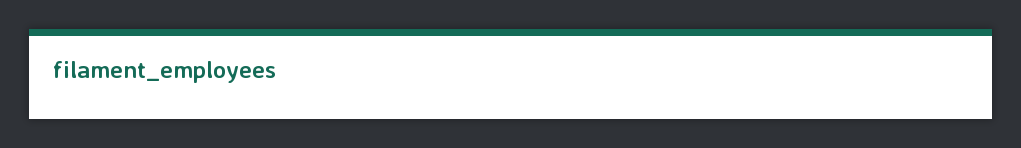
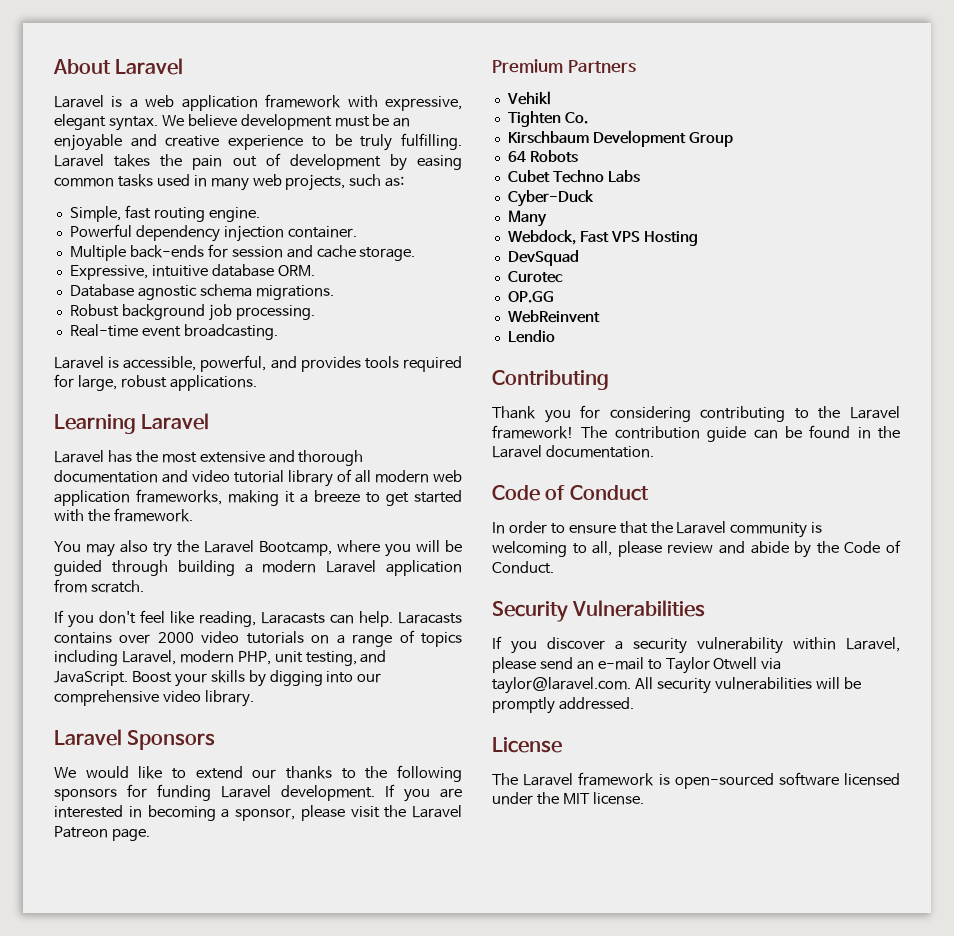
[53,61,276,83] filament_employees -> [53,58,184,75] [54,94,462,111] [54,114,411,131] [54,133,462,151] [54,153,462,171] [54,174,405,191] [69,205,260,222] [69,224,357,242] [69,244,416,261] [69,264,315,280] [69,284,334,300] [69,304,315,321] [69,324,278,340] [54,355,462,372] [54,374,257,391] [54,413,210,434] [54,450,364,466] [54,469,462,487] [54,489,462,506] [54,508,193,522] [54,540,462,557] [54,560,462,576] [54,579,144,593] [54,610,462,628] [54,630,463,647] [54,650,387,666] [54,670,382,687] [54,690,254,707] [54,729,216,750] [54,765,462,782] [54,784,462,802] [54,805,462,821] [54,826,150,841] [492,59,636,73] [506,91,551,105] [507,111,588,127] [507,130,733,147] [507,150,578,163] [507,170,640,183] [507,190,594,207] [507,210,547,227] [507,230,698,246] [507,250,579,266] [507,271,563,283] [507,291,554,303] [507,310,600,323] [507,330,555,343] [492,370,609,390] [492,405,900,423] [492,425,900,442] [492,445,654,458] [492,485,649,501] [492,521,823,538] [492,540,902,558] [492,561,554,574] [492,600,706,622] [492,636,900,654] [492,657,782,674] [492,677,861,694] [492,697,634,714] [492,737,562,753] [492,772,900,789] [492,792,644,805] About Laravel // Laravel is a web application framework with expressive, elegant syntax. We believe development must be an enjoyable and creative experience to be truly fulfilling. Laravel takes the pain out of development by easing common tasks used in many web projects, such as: // Simple, fast routing engine. // Powerful dependency injection container. // Multiple back-ends for session and cache storage. // Expressive, intuitive database ORM. // Database agnostic schema migrations. // Robust background job processing. // Real-time event broadcasting. // Laravel is accessible, powerful, and provides tools required for large, robust applications. // Learning Laravel // Laravel has the most extensive and thorough documentation and video tutorial library of all modern web application frameworks, making it a breeze to get started with the framework. // You may also try the Laravel Bootcamp, where you will be guided through building a modern Laravel application from scratch. // If you don't feel like reading, Laracasts can help. Laracasts contains over 2000 video tutorials on a range of topics including Laravel, modern PHP, unit testing, and JavaScript. Boost your skills by digging into our comprehensive video library. // Laravel Sponsors // We would like to extend our thanks to the following sponsors for funding Laravel development. If you are interested in becoming a sponsor, please visit the Laravel Patreon page. // Premium Partners // Vehikl // Tighten Co. // Kirschbaum Development Group // 64 Robots // Cubet Techno Labs // Cyber-Duck // Many // Webdock, Fast VPS Hosting // DevSquad // Curotec // OP.GG // WebReinvent // Lendio // Contributing // Thank you for considering contributing to the Laravel framework! The contribution guide can be found in the Laravel documentation. // Code of Conduct // In order to ensure that the Laravel community is welcoming to all, please review and abide by the Code of Conduct. // Security Vulnerabilities // If you discover a security vulnerability within Laravel, please send an e-mail to Taylor Otwell via taylor@laravel.com. All security vulnerabilities will be promptly addressed. // License // The Laravel framework is open-sourced software licensed under the MIT license.

